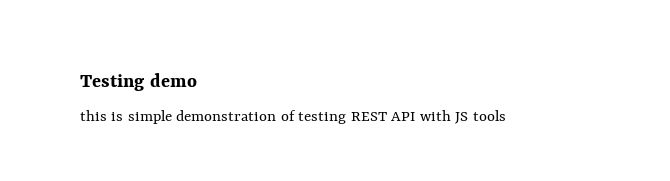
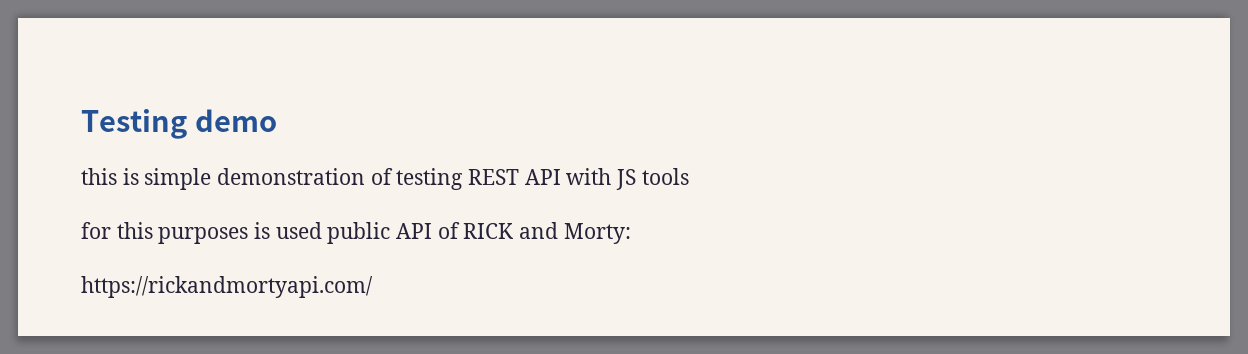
(506, 115) none -> [81,222,631,244] [81,276,373,298] // for this purposes is used public API of RICK and Morty: // https://rickandmortyapi.com/

